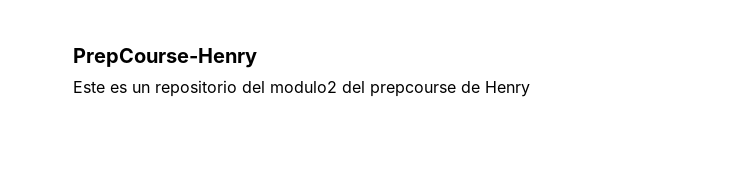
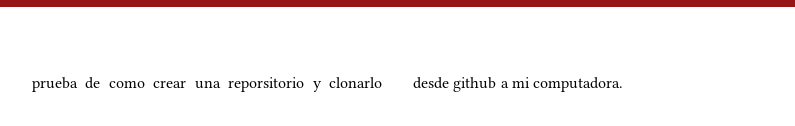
[73,48,257,68] [73,80,530,97] PrepCourse-Henry // Este es un repositorio del modulo2 del prepcourse de Henry -> [32,77,624,92] prueba de como crear una reporsitorio y clonarlo desde github a mi computadora.

